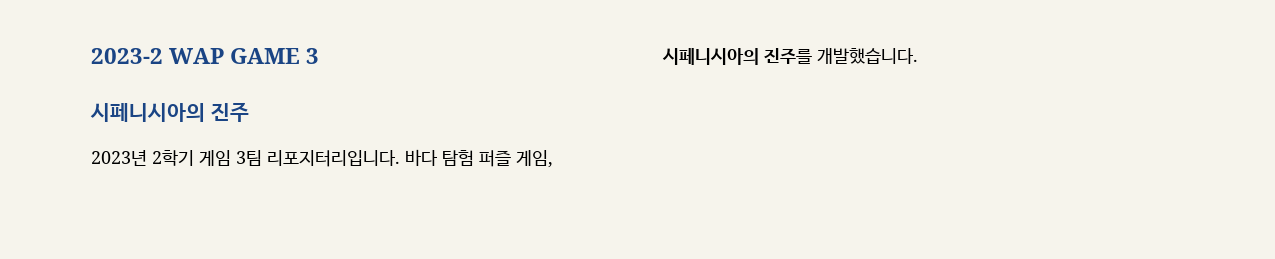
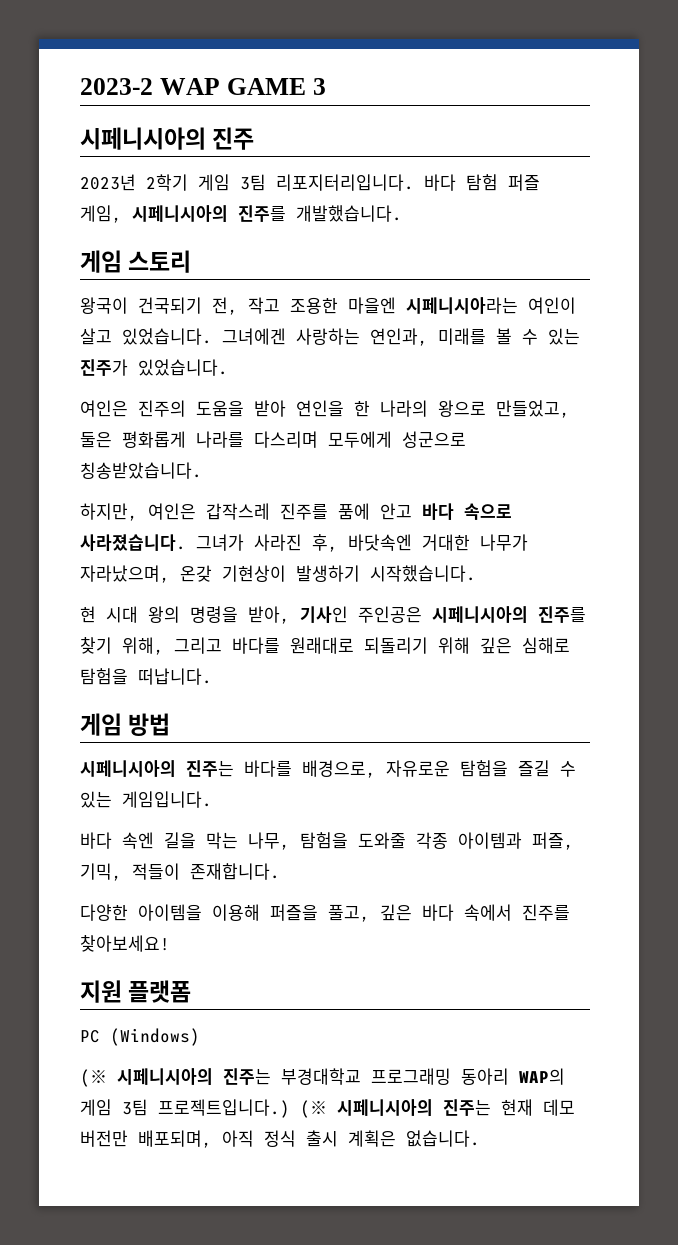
(918, 56) none -> [80,250,192,273] [80,297,576,315] [80,328,580,346] [80,359,228,376] [80,400,570,418] [80,431,466,448] [80,462,202,479] [80,503,512,521] [80,534,528,552] [80,565,476,583] [80,606,586,624] [80,637,570,655] [80,668,212,685] [80,713,171,736] [80,760,576,778] [80,791,212,808] [80,832,574,850] [80,863,280,881] [80,904,570,922] [80,935,170,952] [80,980,192,1003] [80,1028,200,1046] [80,1068,565,1087] [80,1099,575,1118] [80,1130,480,1148] // 게임 스토리 // 왕국이 건국되기 전, 작고 조용한 마을엔 시페니시아라는 여인이 살고 있었습니다. 그녀에겐 사랑하는 연인과, 미래를 볼 수 있는 진주가 있었습니다. // 여인은 진주의 도움을 받아 연인을 한 나라의 왕으로 만들었고, 둘은 평화롭게 나라를 다스리며 모두에게 성군으로 칭송받았습니다. // 하지만, 여인은 갑작스레 진주를 품에 안고 바다 속으로 사라졌습니다. 그녀가 사라진 후, 바닷속엔 거대한 나무가 자라났으며, 온갖 기현상이 발생하기 시작했습니다. // 현 시대 왕의 명령을 받아, 기사인 주인공은 시페니시아의 진주를 찾기 위해, 그리고 바다를 원래대로 되돌리기 위해 깊은 심해로 탐험을 떠납니다. // 게임 방법 // 시페니시아의 진주는 바다를 배경으로, 자유로운 탐험을 즐길 수 있는 게임입니다. // 바다 속엔 길을 막는 나무, 탐험을 도와줄 각종 아이템과 퍼즐, 기믹, 적들이 존재합니다. // 다양한 아이템을 이용해 퍼즐을 풀고, 깊은 바다 속에서 진주를 찾아보세요! // 지원 플랫폼 // PC (Windows) // (※ 시페니시아의 진주는 부경대학교 프로그래밍 동아리 WAP의 게임 3팀 프로젝트입니다.) (※ 시페니시아의 진주는 현재 데모 버전만 배포되며, 아직 정식 출시 계획은 없습니다.

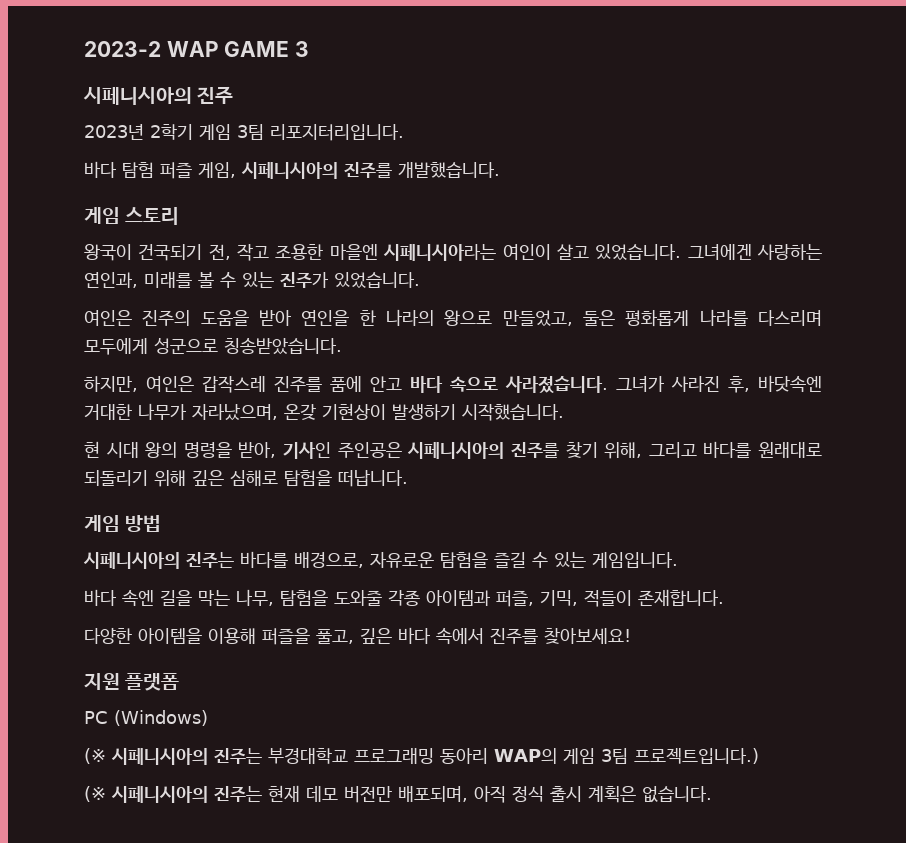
(414, 182) none -> (404, 132) //
(290, 1108) none -> (759, 756) //

